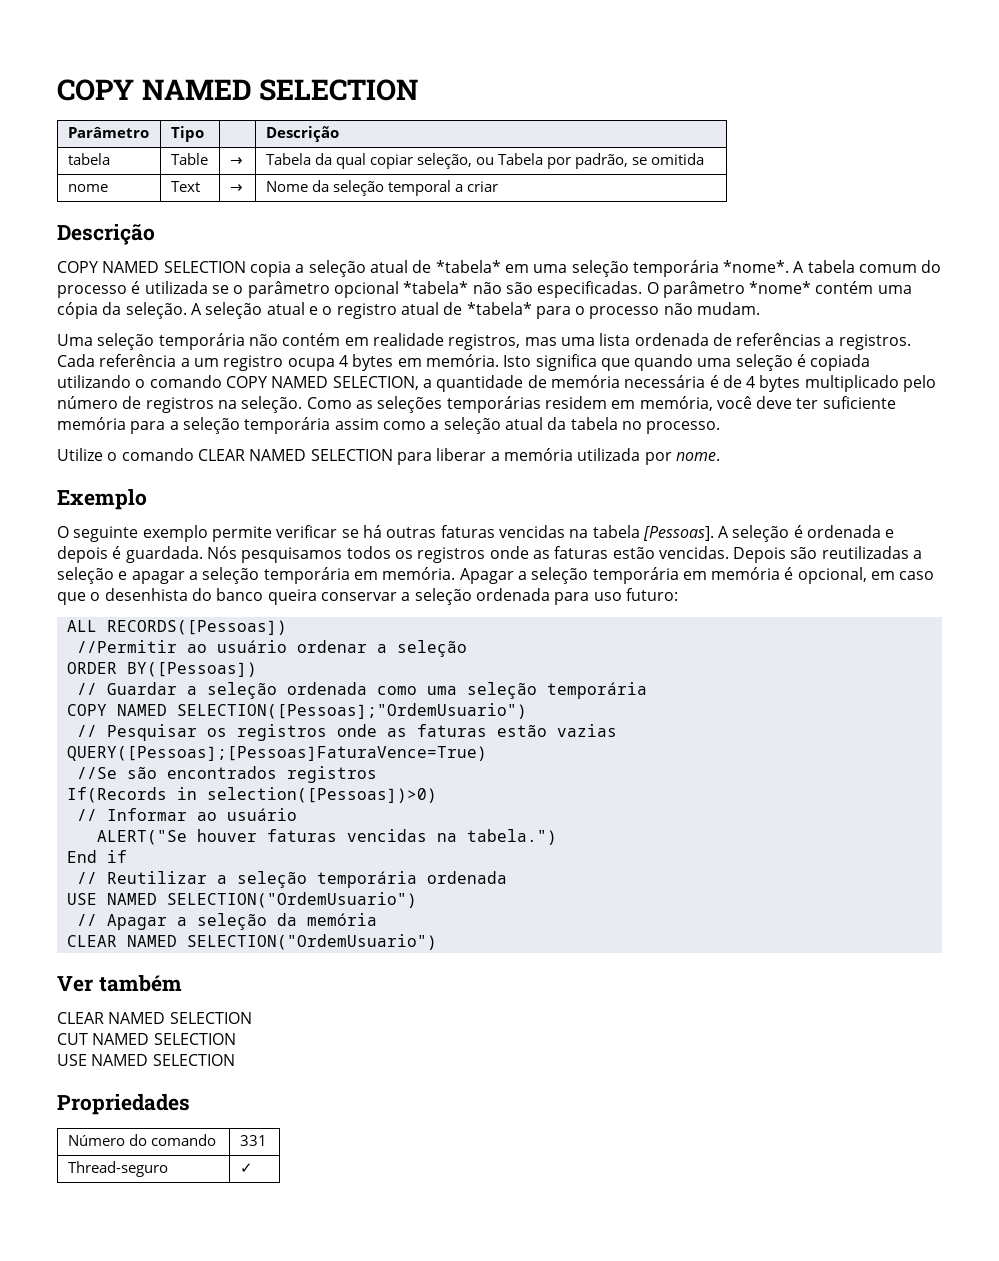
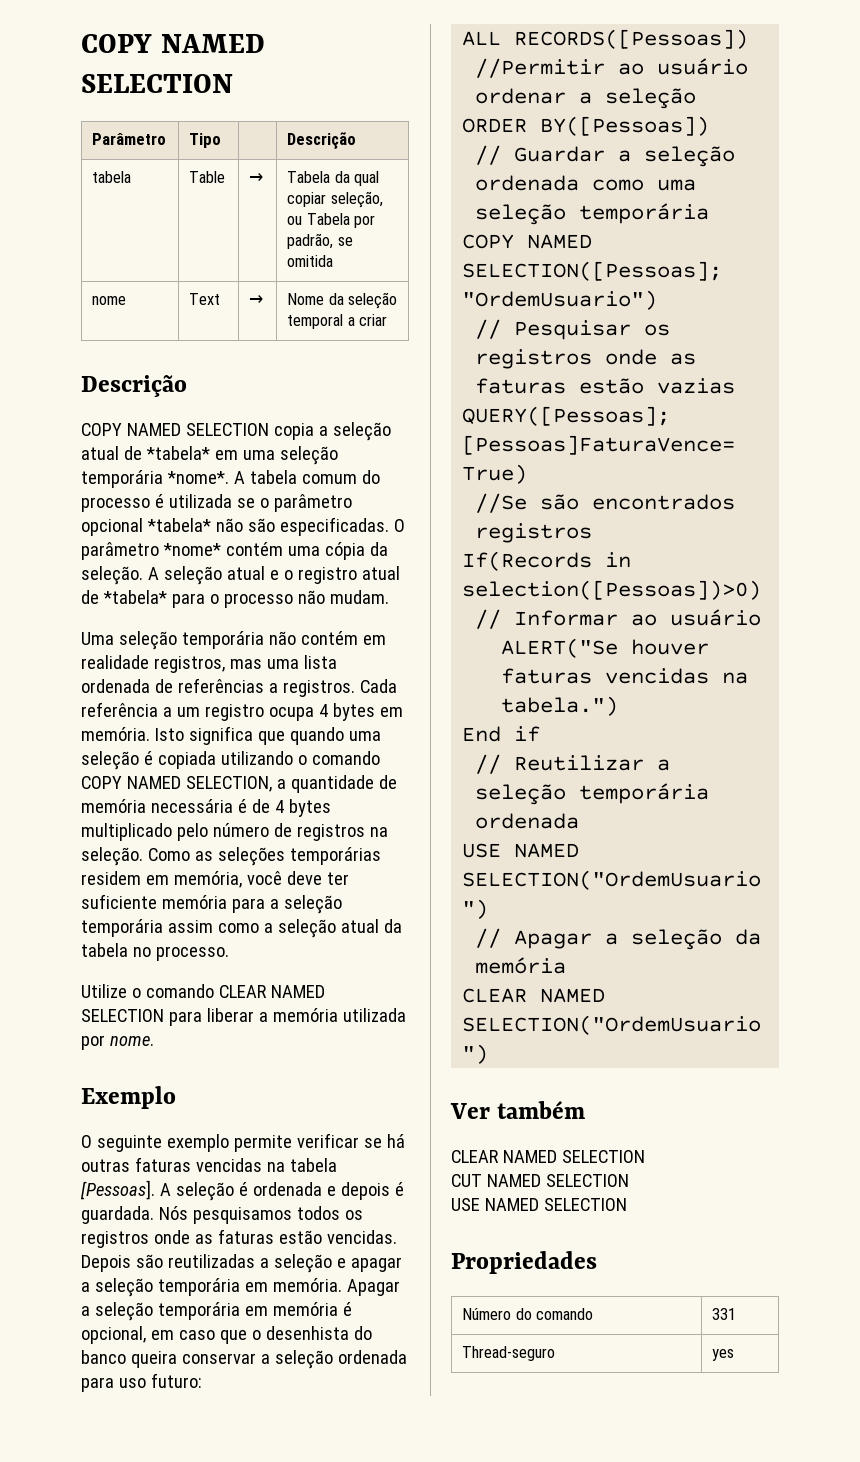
[239,1163,253,1173] ✓ -> [712,1349,735,1361] yes

